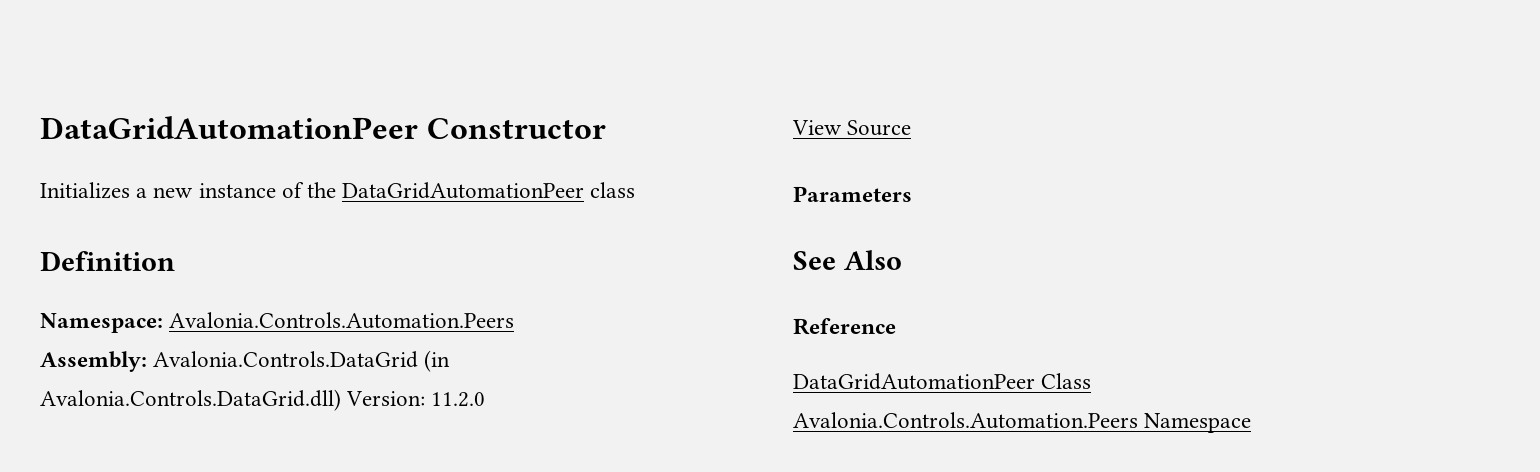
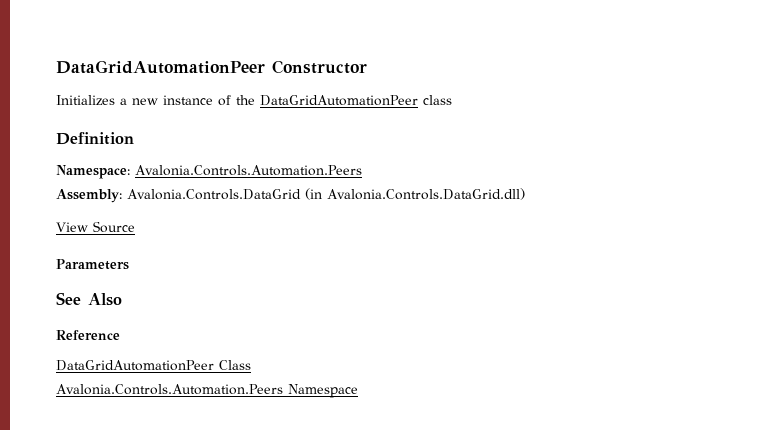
[346,391,486,407] Version: 11.2.0 -> (525, 194) none

